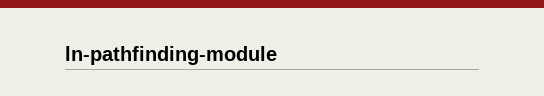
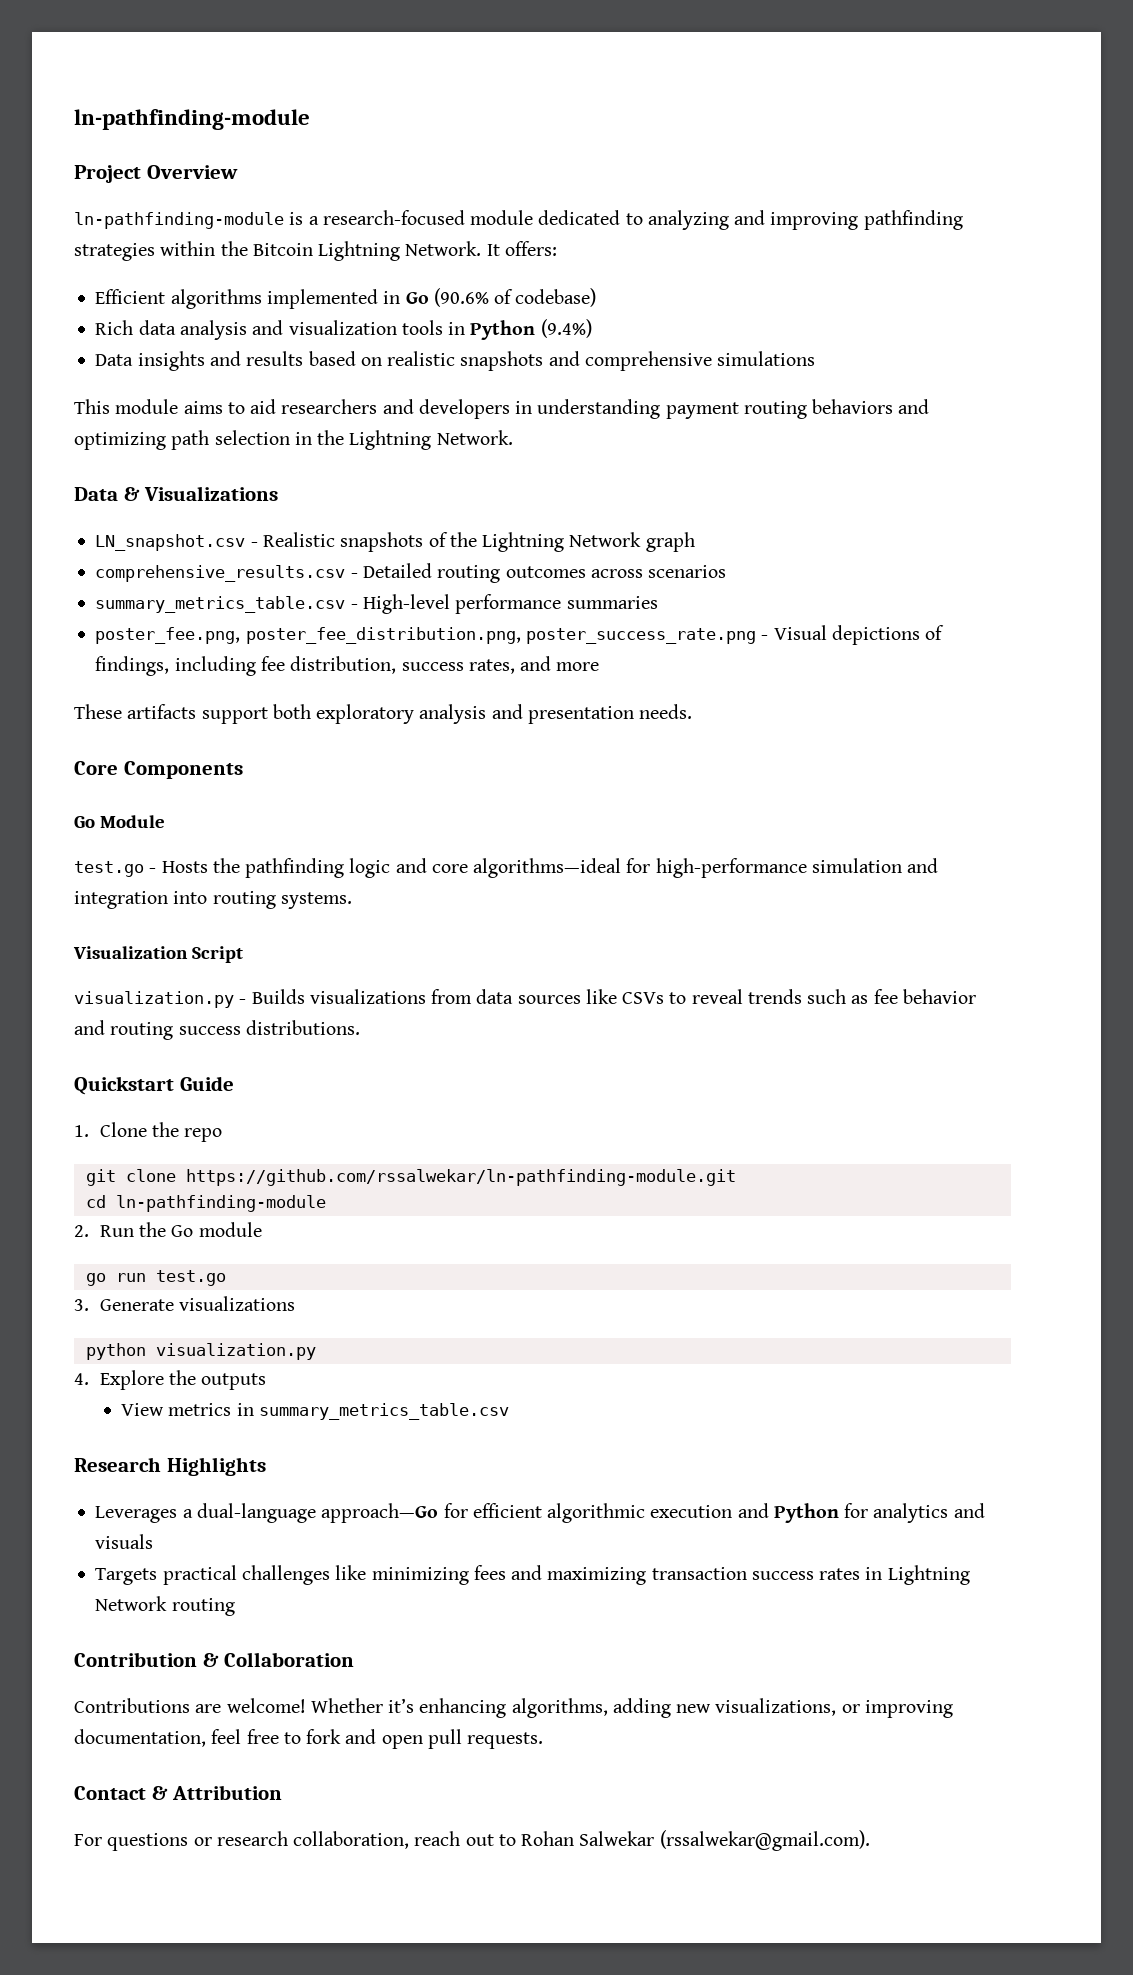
[65,46,277,65] ln-pathfinding-module -> [74,109,310,130] [74,165,238,183] [74,210,963,230] [74,241,557,261] [95,288,597,309] [95,319,592,340] [95,351,816,371] [74,399,930,419] [74,430,513,450] [74,486,279,501] [95,532,695,552] [95,563,727,583] [95,594,658,614] [95,625,945,645] [95,656,600,676] [74,704,693,724] [74,761,243,779] [74,815,166,828] [74,858,939,878] [74,891,352,909] [73,946,244,963] [74,989,976,1008] [74,1020,360,1040] [74,1076,234,1095] [74,1122,223,1142] [85,1169,736,1186] [85,1195,326,1212] [74,1222,262,1237] [85,1270,226,1286] [74,1296,295,1311] [85,1343,316,1360] [74,1370,267,1390] [121,1403,509,1420] [74,1457,266,1476] [95,1503,985,1523] [95,1534,154,1549] [95,1565,970,1585] [95,1596,235,1616] [74,1652,355,1667] [74,1698,953,1718] [74,1729,544,1749] [74,1785,283,1800] [74,1830,870,1851] ln-pathfinding-module // Project Overview // ln-pathfinding-module is a research-focused module dedicated to analyzing and improving pathfinding strategies within the Bitcoin Lightning Network. It offers: // Efficient algorithms implemented in Go (90.6% of codebase) // Rich data analysis and visualization tools in Python (9.4%) // Data insights and results based on realistic snapshots and comprehensive simulations // This module aims to aid researchers and developers in understanding payment routing behaviors and optimizing path selection in the Lightning Network. // Data & Visualizations // LN_snapshot.csv - Realistic snapshots of the Lightning Network graph // comprehensive_results.csv - Detailed routing outcomes across scenarios // summary_metrics_table.csv - High-level performance summaries // poster_fee.png, poster_fee_distribution.png, poster_success_rate.png - Visual depictions of findings, including fee distribution, success rates, and more // These artifacts support both exploratory analysis and presentation needs. // Core Components // Go Module // test.go - Hosts the pathfinding logic and core algorithms—ideal for high-performance simulation and integration into routing systems. // Visualization Script // visualization.py - Builds visualizations from data sources like CSVs to reveal trends such as fee behavior and routing success distributions. // Quickstart Guide // 1. Clone the repo // git clone https://github.com/rssalwekar/ln-pathfinding-module.git // cd ln-pathfinding-module // 2. Run the Go module // go run test.go // 3. Generate visualizations // python visualization.py // 4. Explore the outputs // View metrics in summary_metrics_table.csv // Research Highlights // Leverages a dual-language approach—Go for efficient algorithmic execution and Python for analytics and visuals // Targets practical challenges like minimizing fees and maximizing transaction success rates in Lightning Network routing // Contribution & Collaboration // Contributions are welcome! Whether it’s enhancing algorithms, adding new visualizations, or improving documentation, feel free to fork and open pull requests. // Contact & Attribution // For questions or research collaboration, reach out to Rohan Salwekar (rssalwekar@gmail.com).

